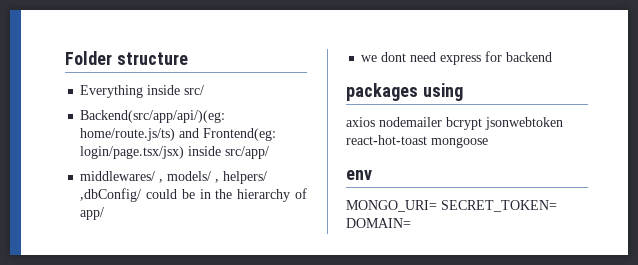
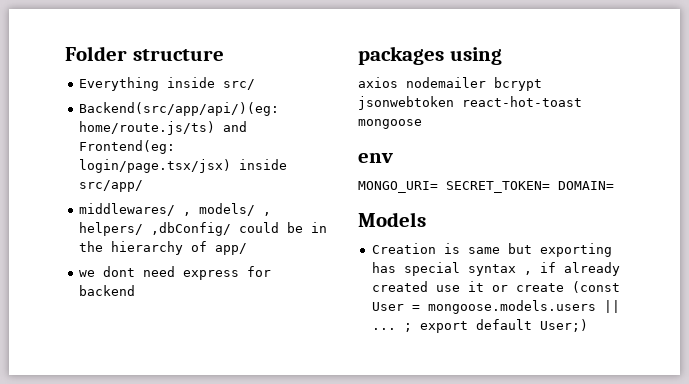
(411, 223) none -> [358,212,426,227] [371,243,612,257] [371,262,620,276] [371,281,620,293] [371,300,620,314] [371,319,588,333] // Models // Creation is same but exporting has special syntax , if already created use it or create (const User = mongoose.models.users || ... ; export default User;)

